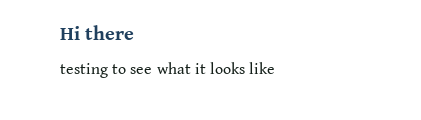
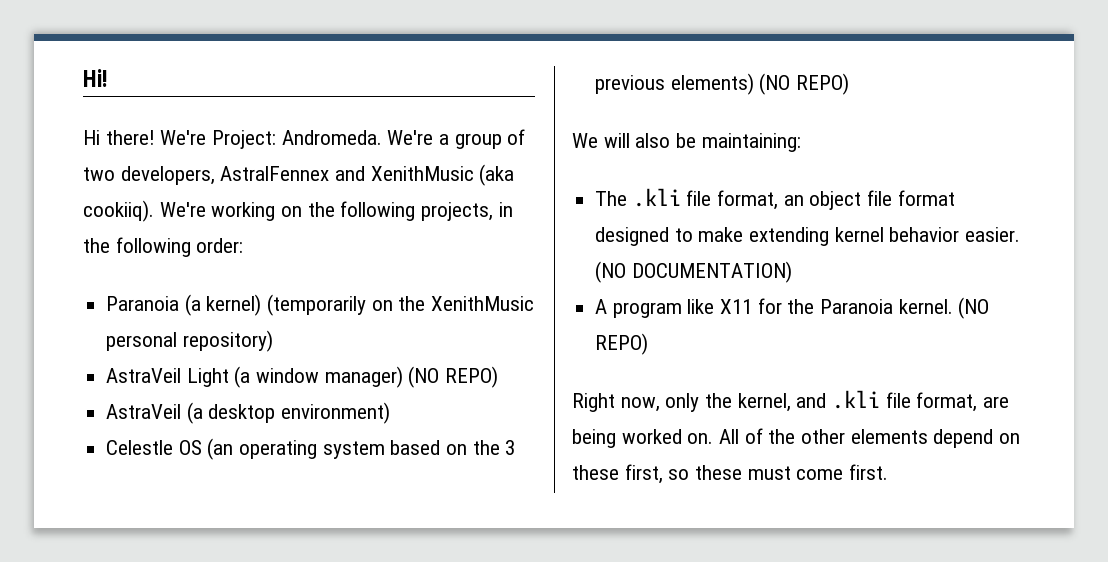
[60,25,135,40] [60,62,276,78] Hi there // testing to see what it looks like -> [83,69,108,87] [83,129,526,149] [83,164,515,186] [83,200,513,222] [83,237,244,257] [106,294,535,316] [106,330,273,352] [106,366,499,388] [106,402,391,424] [106,438,516,460] [595,73,850,95] [572,133,801,152] [595,188,955,210] [595,227,1021,246] [595,261,792,283] [595,297,990,319] [595,333,649,355] [572,390,1010,412] [572,428,1021,448] [572,464,889,484] Hi! // Hi there! We're Project: Andromeda. We're a group of two developers, AstralFennex and XenithMusic (aka cookiiq). We're working on the following projects, in the following order: // Paranoia (a kernel) (temporarily on the XenithMusic personal repository) // AstraVeil Light (a window manager) (NO REPO) // AstraVeil (a desktop environment) // Celestle OS (an operating system based on the 3 previous elements) (NO REPO) // We will also be maintaining: // The .kli file format, an object file format designed to make extending kernel behavior easier. (NO DOCUMENTATION) // A program like X11 for the Paranoia kernel. (NO REPO) // Right now, only the kernel, and .kli file format, are being worked on. All of the other elements depend on these first, so these must come first.

